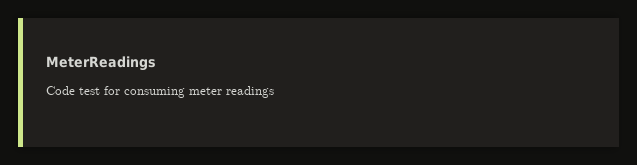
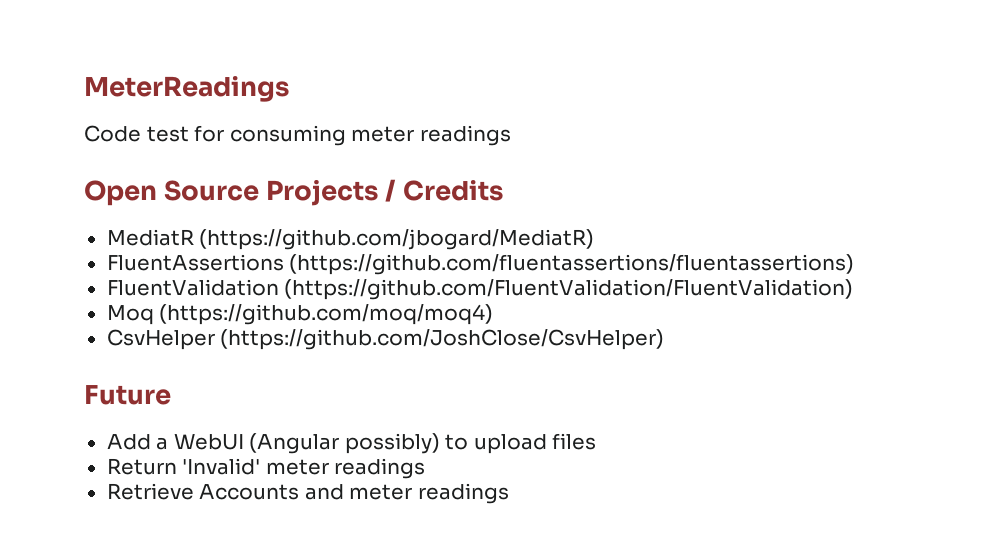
(274, 92) none -> [84,179,504,206] [106,229,595,250] [106,254,855,275] [106,279,854,300] [106,304,494,325] [106,329,665,350] [84,385,171,405] [106,433,597,454] [106,458,426,479] [106,483,509,504] // Open Source Projects / Credits // MediatR (https://github.com/jbogard/MediatR) // FluentAssertions (https://github.com/fluentassertions/fluentassertions) // FluentValidation (https://github.com/FluentValidation/FluentValidation) // Moq (https://github.com/moq/moq4) // CsvHelper (https://github.com/JoshClose/CsvHelper) // Future // Add a WebUI (Angular possibly) to upload files // Return 'Invalid' meter readings // Retrieve Accounts and meter readings

